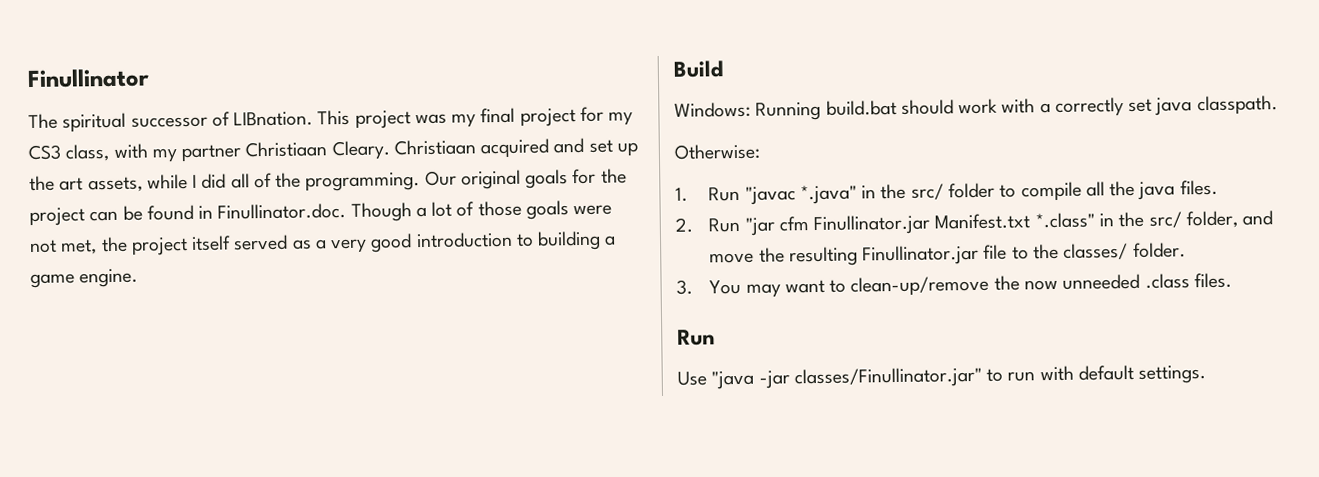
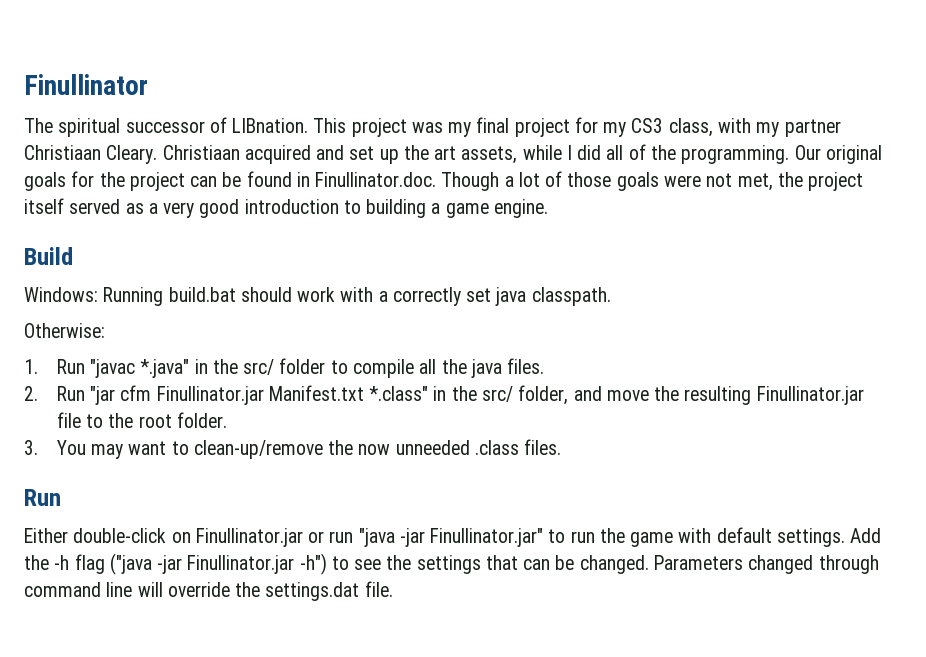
[1063,243,1129,260] classes/ -> [138,414,172,428] root
[677,371,707,386] Use -> [24,528,354,547] Either double-click on Finullinator.jar or run
[793,366,982,389] classes/Finullinator.jar" -> [430,528,544,547] Finullinator.jar"
(1036, 376) none -> [599,528,674,547] the game
(1207, 374) none -> [850,528,882,543] [24,553,879,575] [24,581,393,601] Add the -h flag ("java -jar Finullinator.jar -h") to see the settings that can be changed. Parameters changed through command line will override the settings.dat file.

